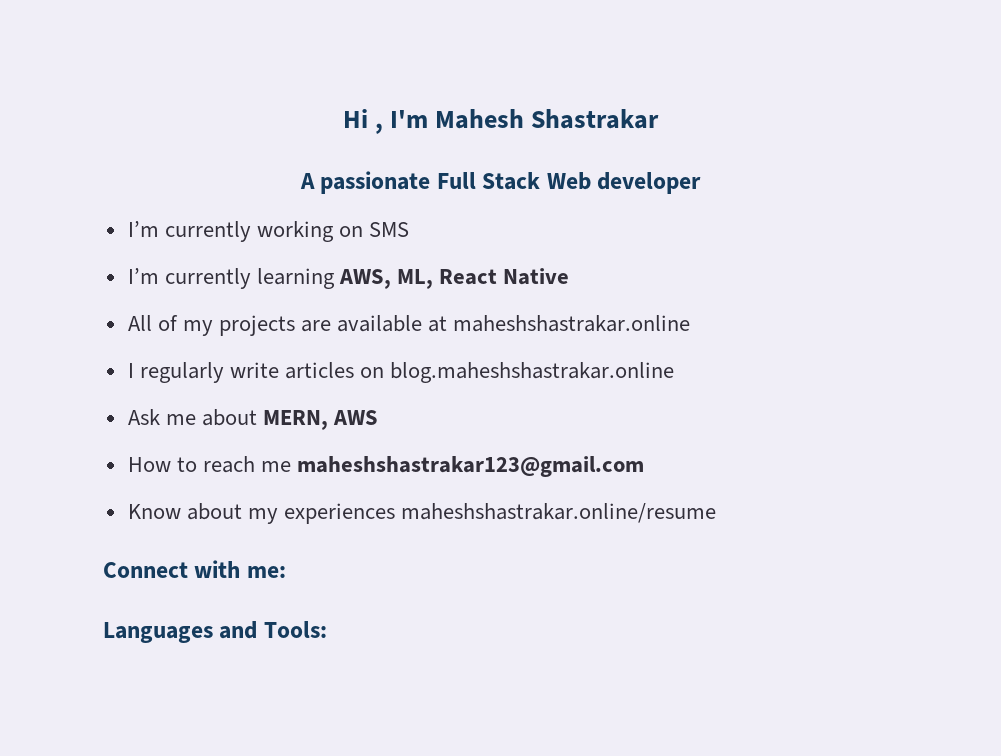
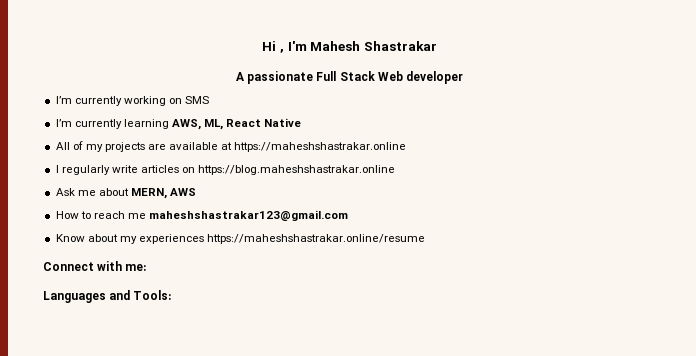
[453,315,691,332] maheshshastrakar.online -> [234,142,407,152] https://maheshshastrakar.online
[390,362,675,383] blog.maheshshastrakar.online -> [198,165,396,175] https://blog.maheshshastrakar.online
[401,503,717,523] maheshshastrakar.online/resume -> [207,234,426,244] https://maheshshastrakar.online/resume

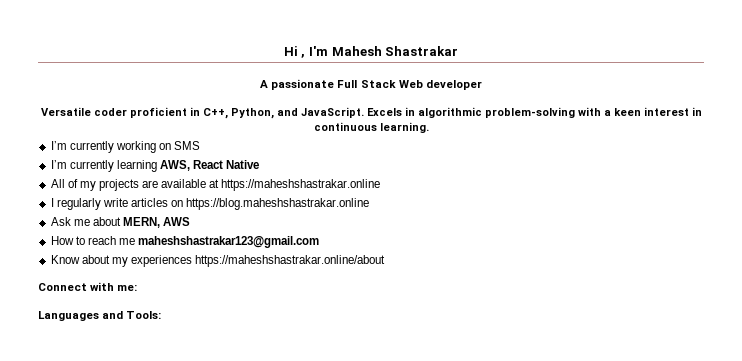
(464, 77) none -> [40,107,702,119] [313,122,429,133] // Versatile coder proficient in C++, Python, and JavaScript. Excels in algorithmic problem-solving with a keen interest in continuous learning.
[204,119,224,130] ML, -> (190, 165) none
[207,234,426,244] https://maheshshastrakar.online/resume -> [195,255,386,267] https://maheshshastrakar.online/about

